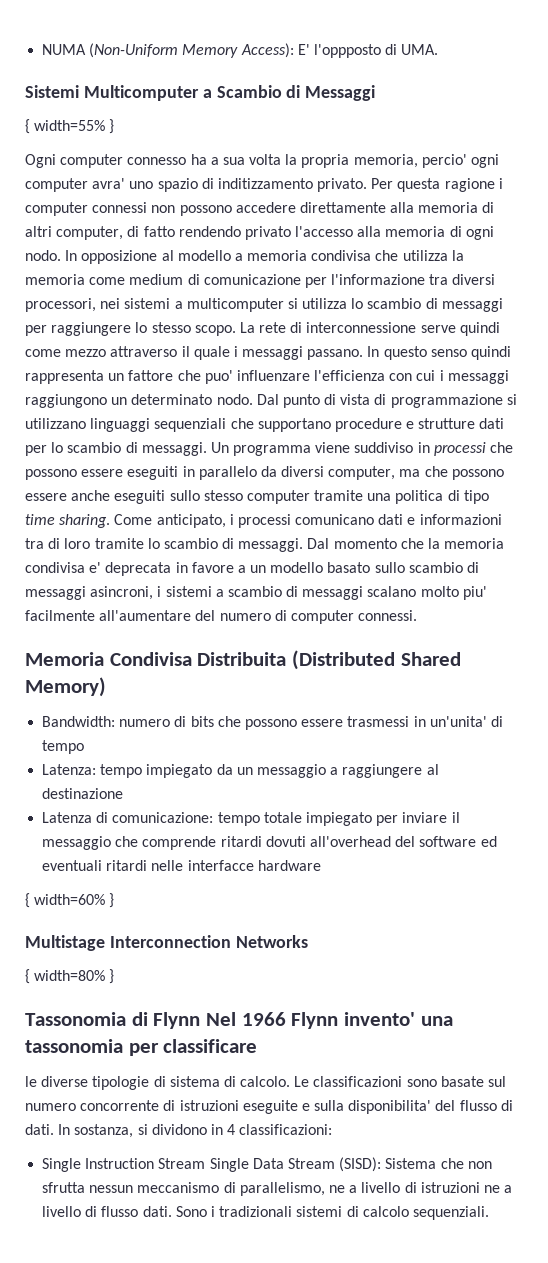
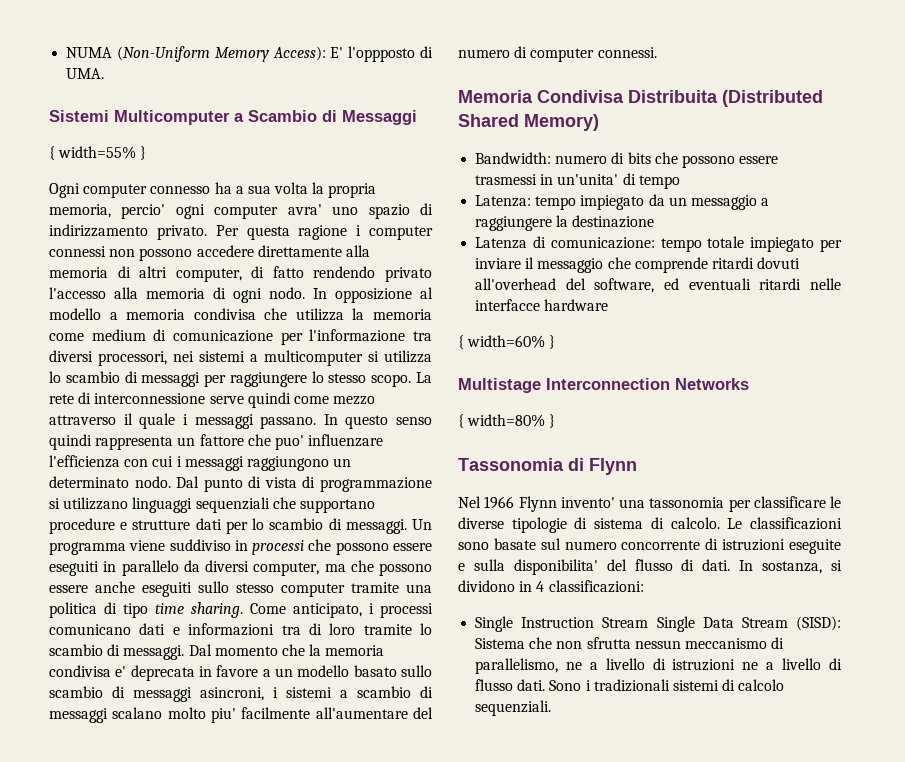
[217,178,313,189] inditizzamento -> [49,224,148,237] indirizzamento
[426,764,439,775] al -> [556,215,569,227] la
[419,836,477,847] software -> [594,278,655,293] software,
(201, 1020) none -> (637, 466) //
(258, 1046) // -> (826, 502) none

